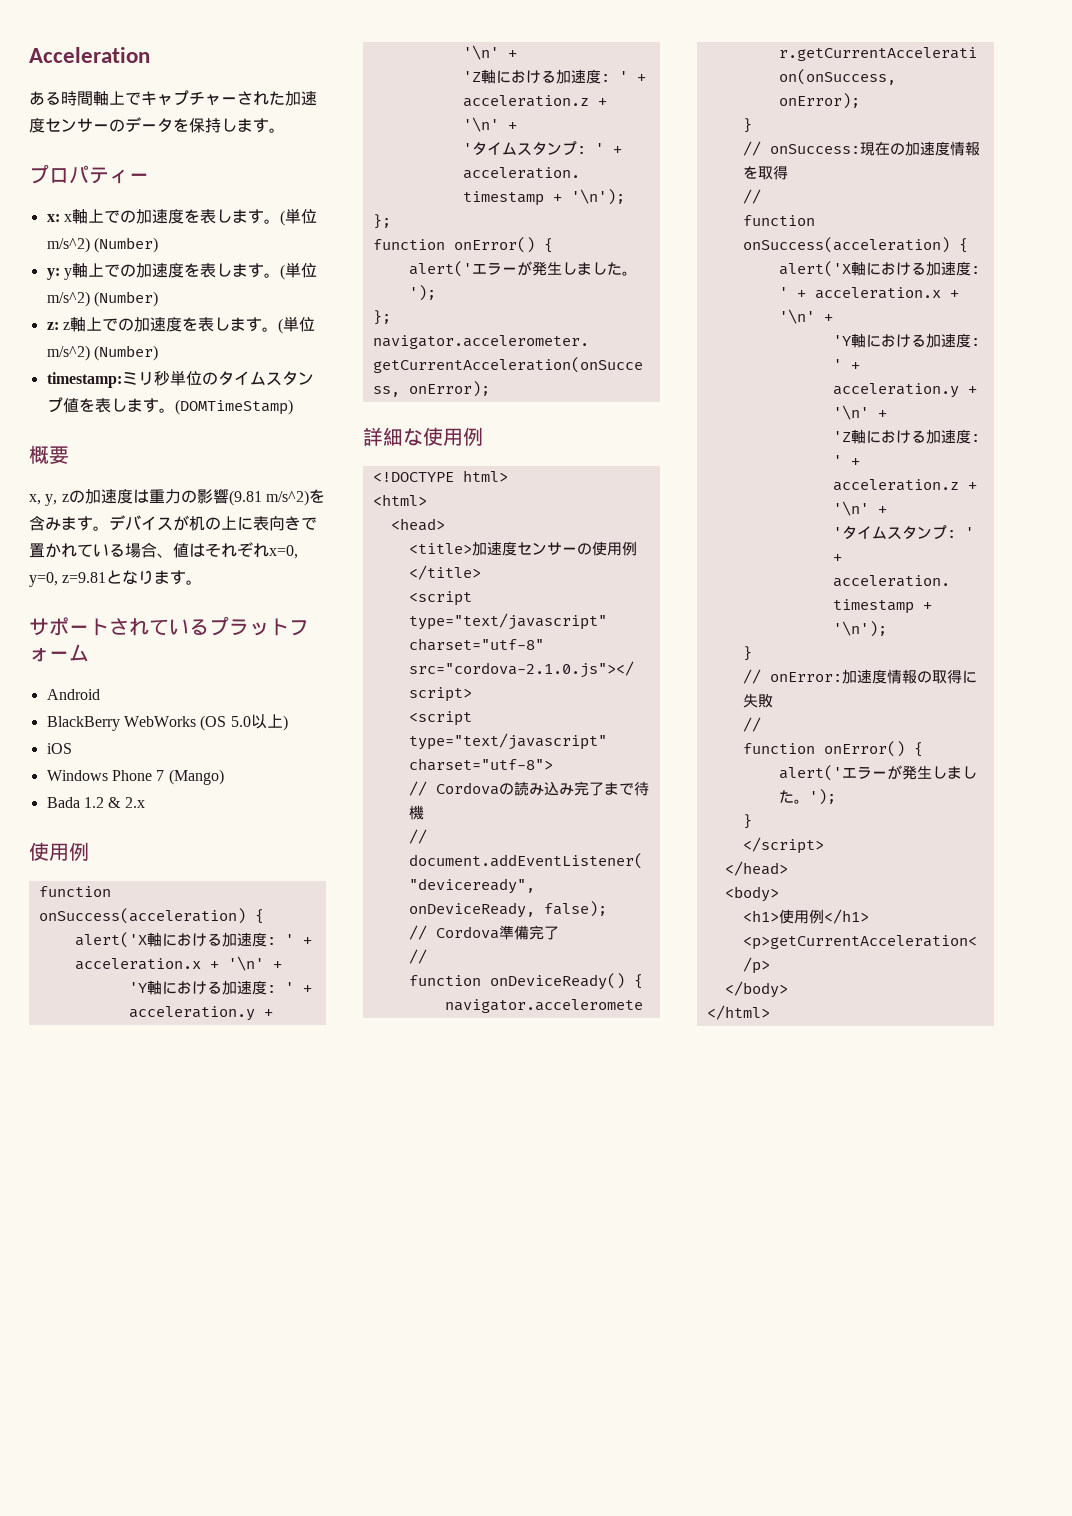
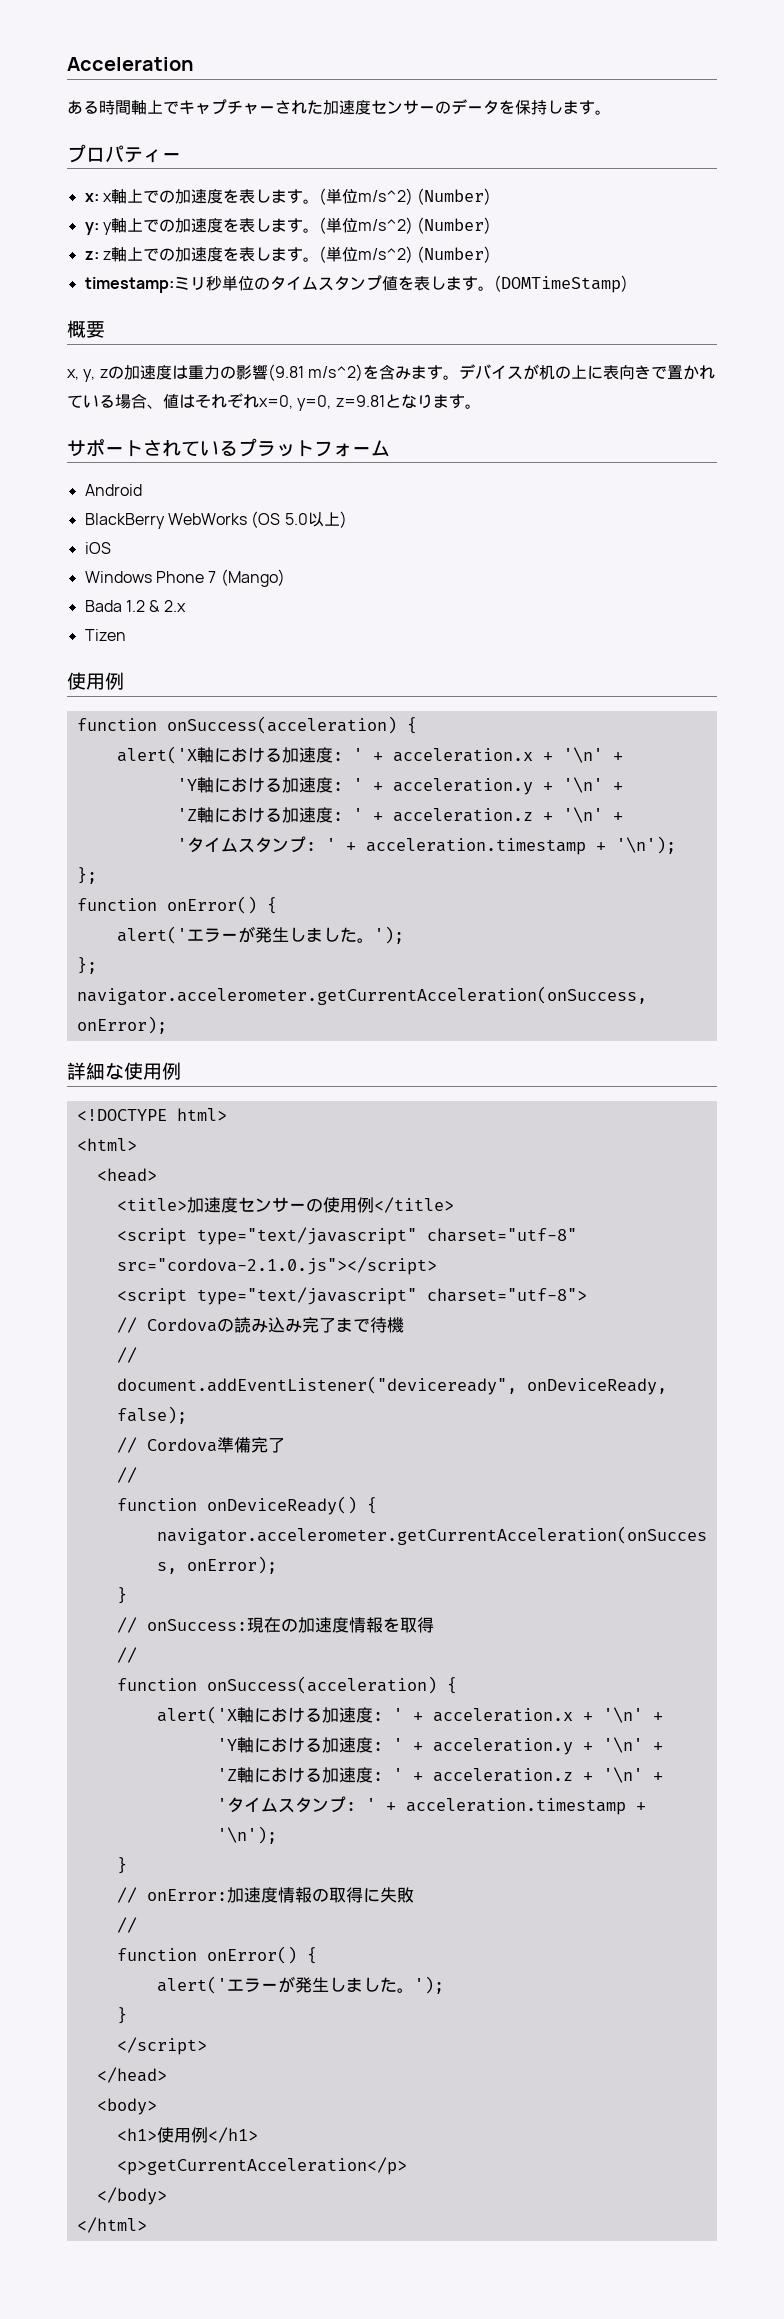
(145, 802) none -> [84,629,126,641] // Tizen

